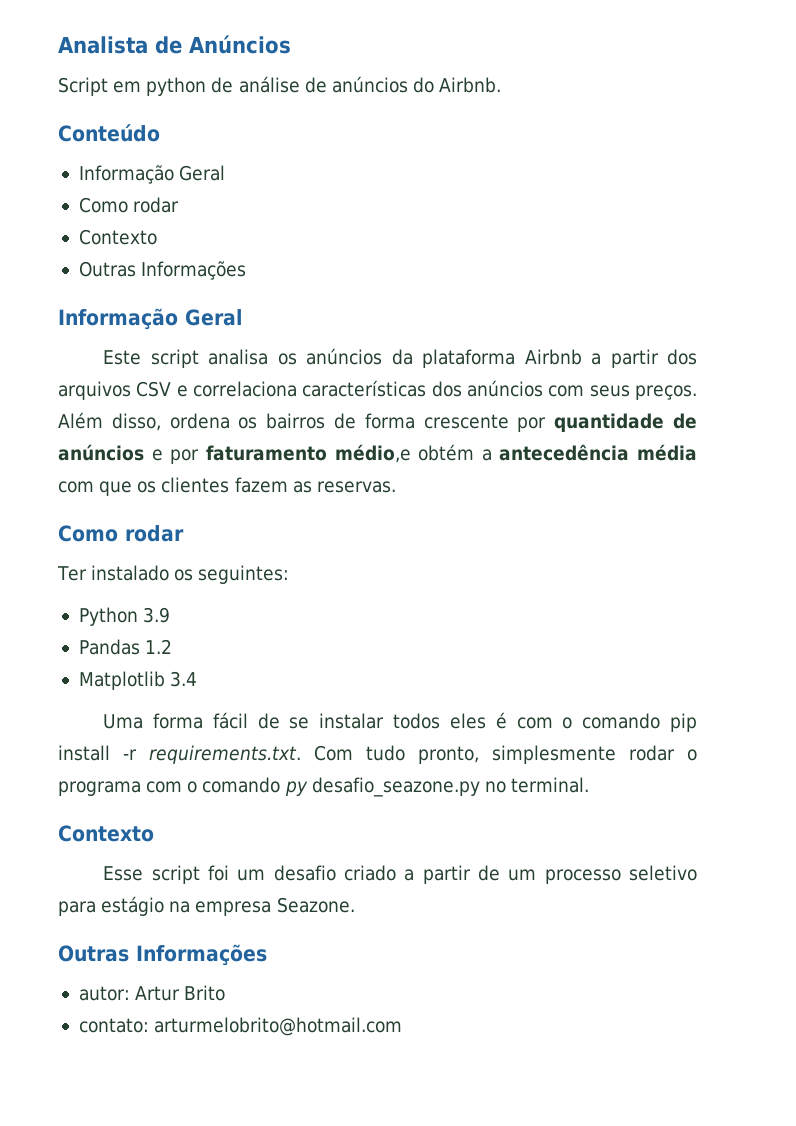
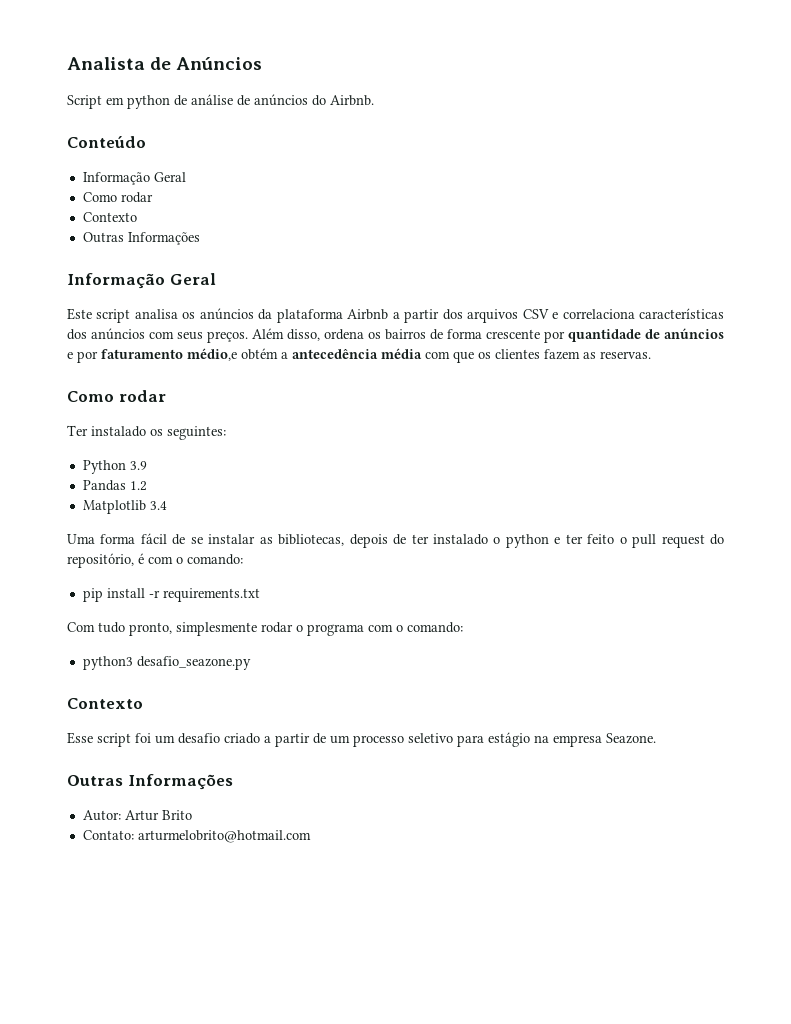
[393,713,486,729] todos eles -> [259,534,725,548] [67,553,134,568] as bibliotecas, depois de ter instalado o python e ter feito o pull request do repositório,
[582,713,661,729] comando -> [187,554,243,565] comando: //
[149,745,301,764] requirements.txt. -> [162,588,260,602] requirements.txt //
[202,777,308,796] comando py -> [407,622,463,633] [82,656,133,670] comando: // python3
[484,777,589,793] no terminal. -> (251, 663) none
[78,986,130,1001] autor: -> [82,810,121,821] Autor:
[78,1018,149,1033] contato: -> [82,830,134,840] Contato:

